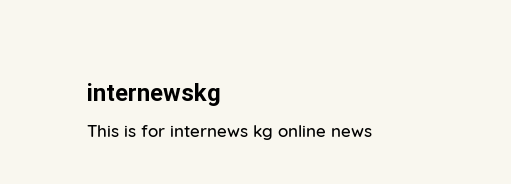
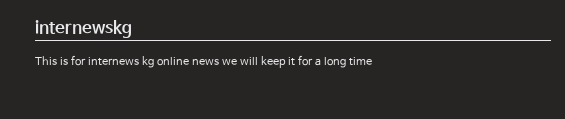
(372, 132) none -> [221,55,372,68] we will keep it for a long time

